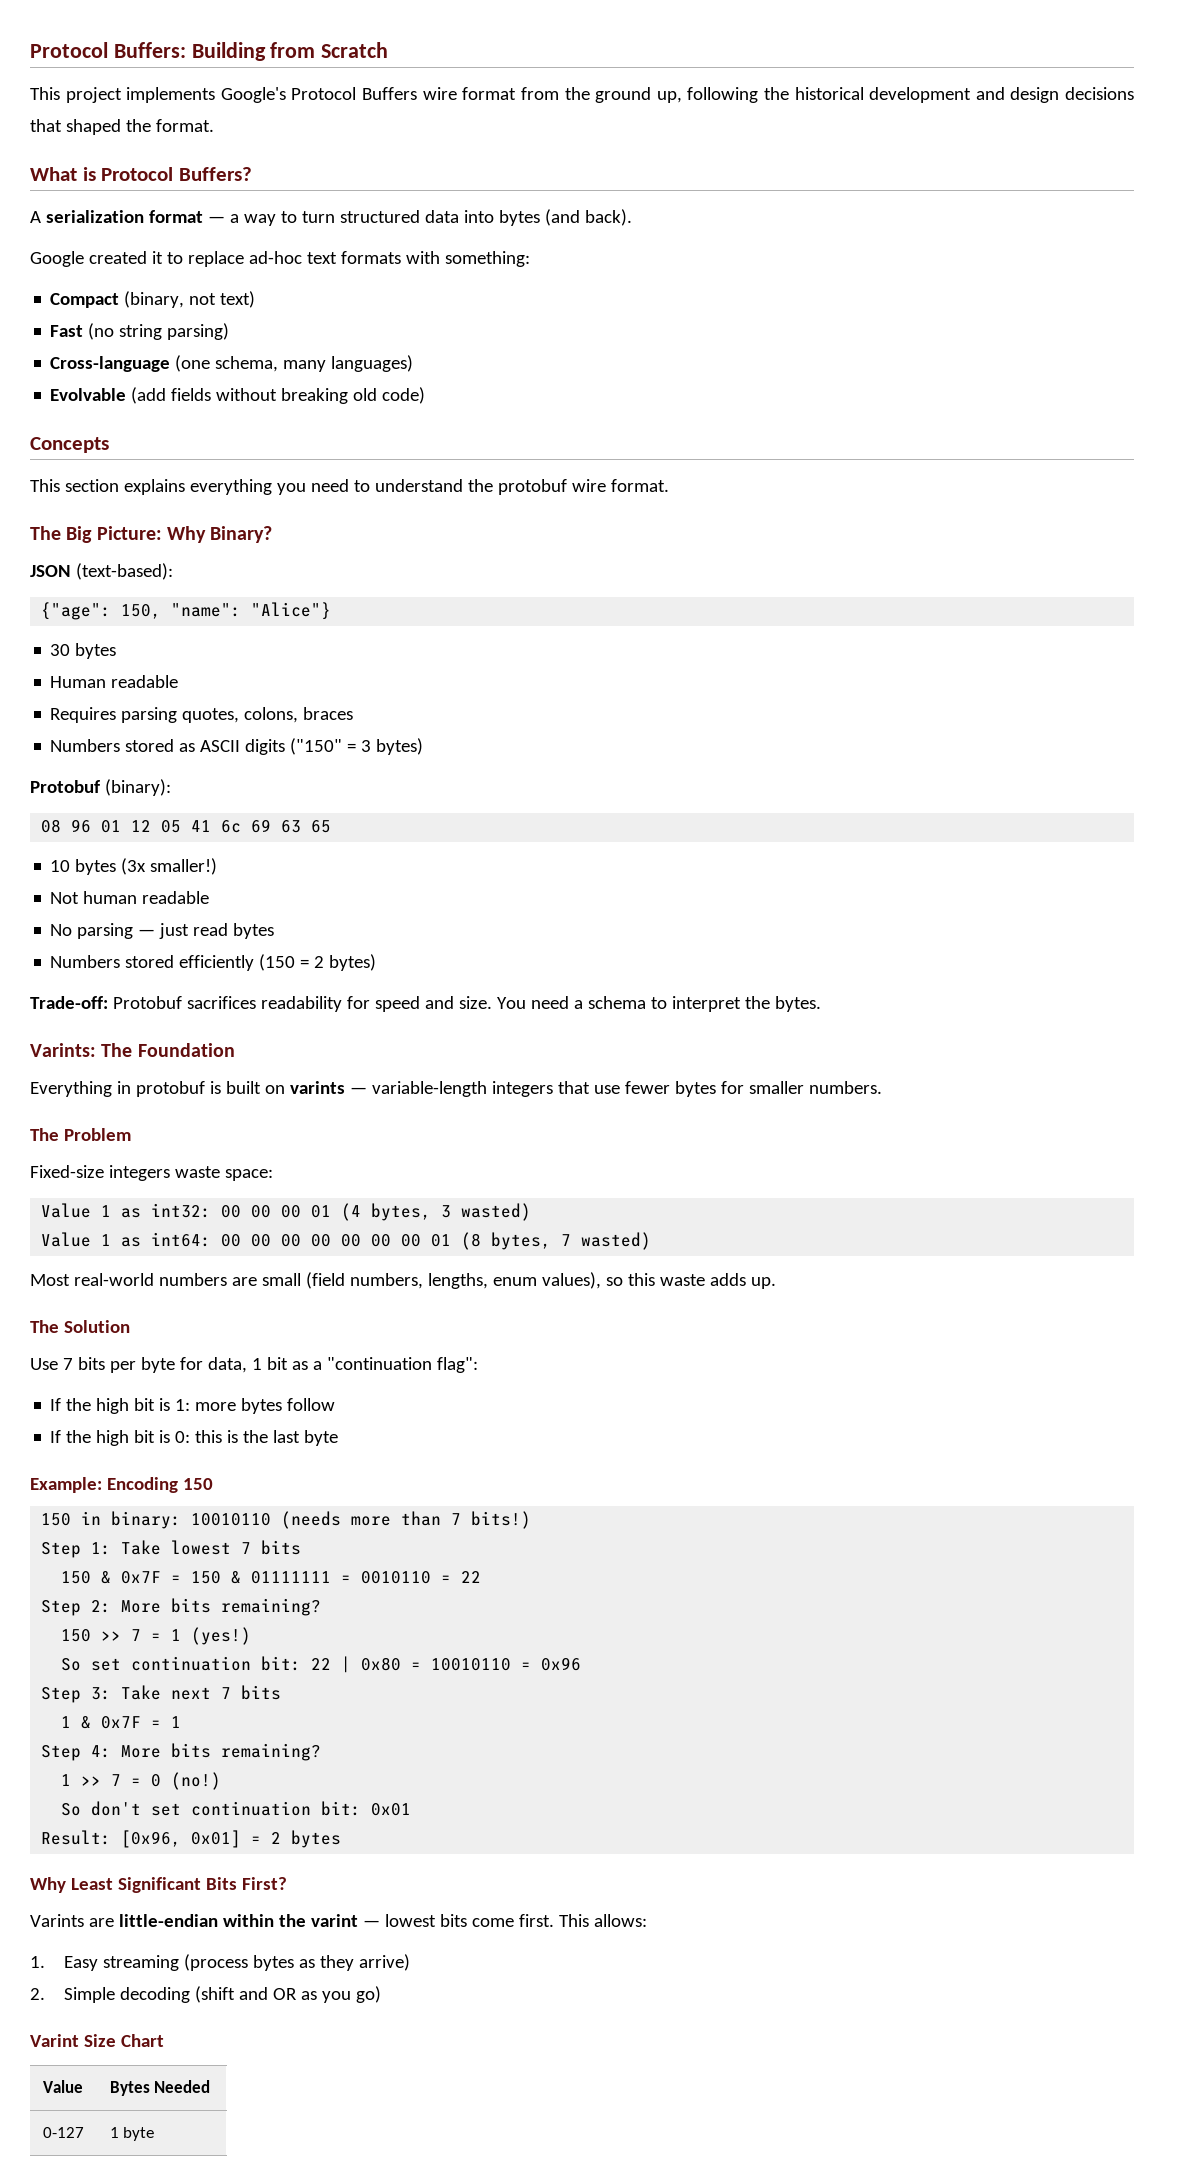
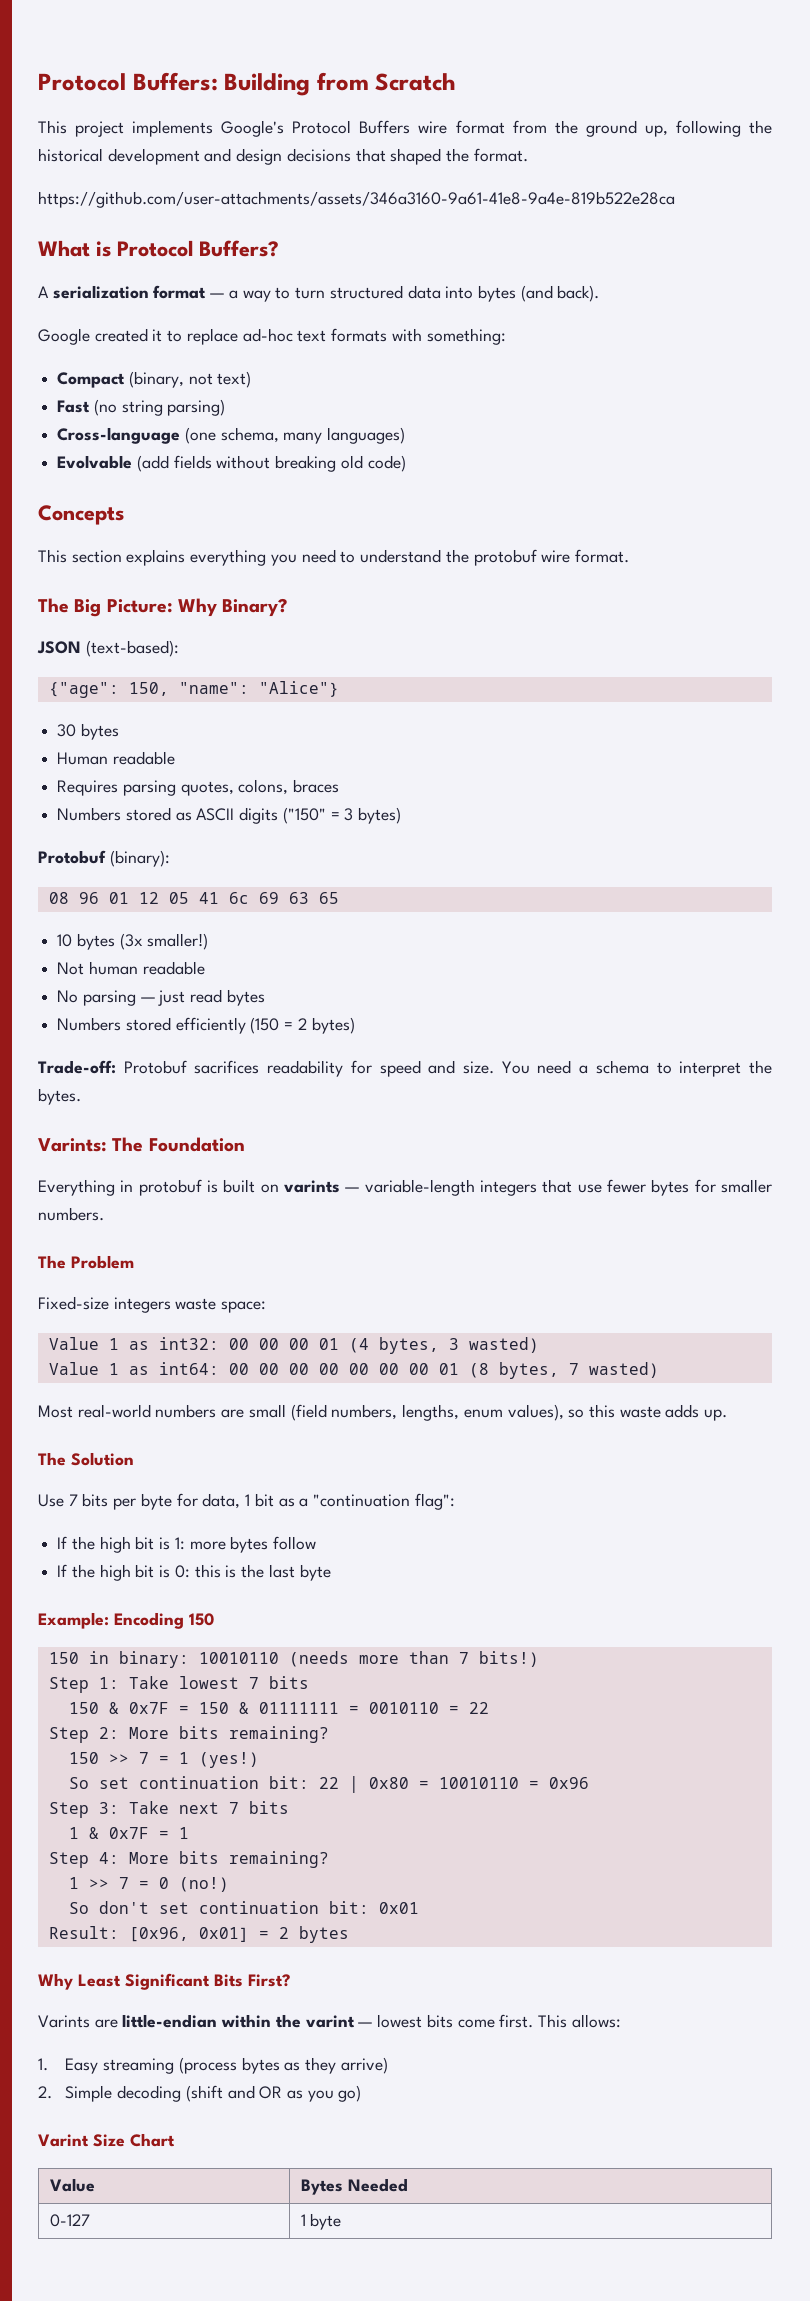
(214, 125) none -> [38,191,675,208] // https://github.com/user-attachments/assets/346a3160-9a61-41e8-9a4e-819b522e28ca

